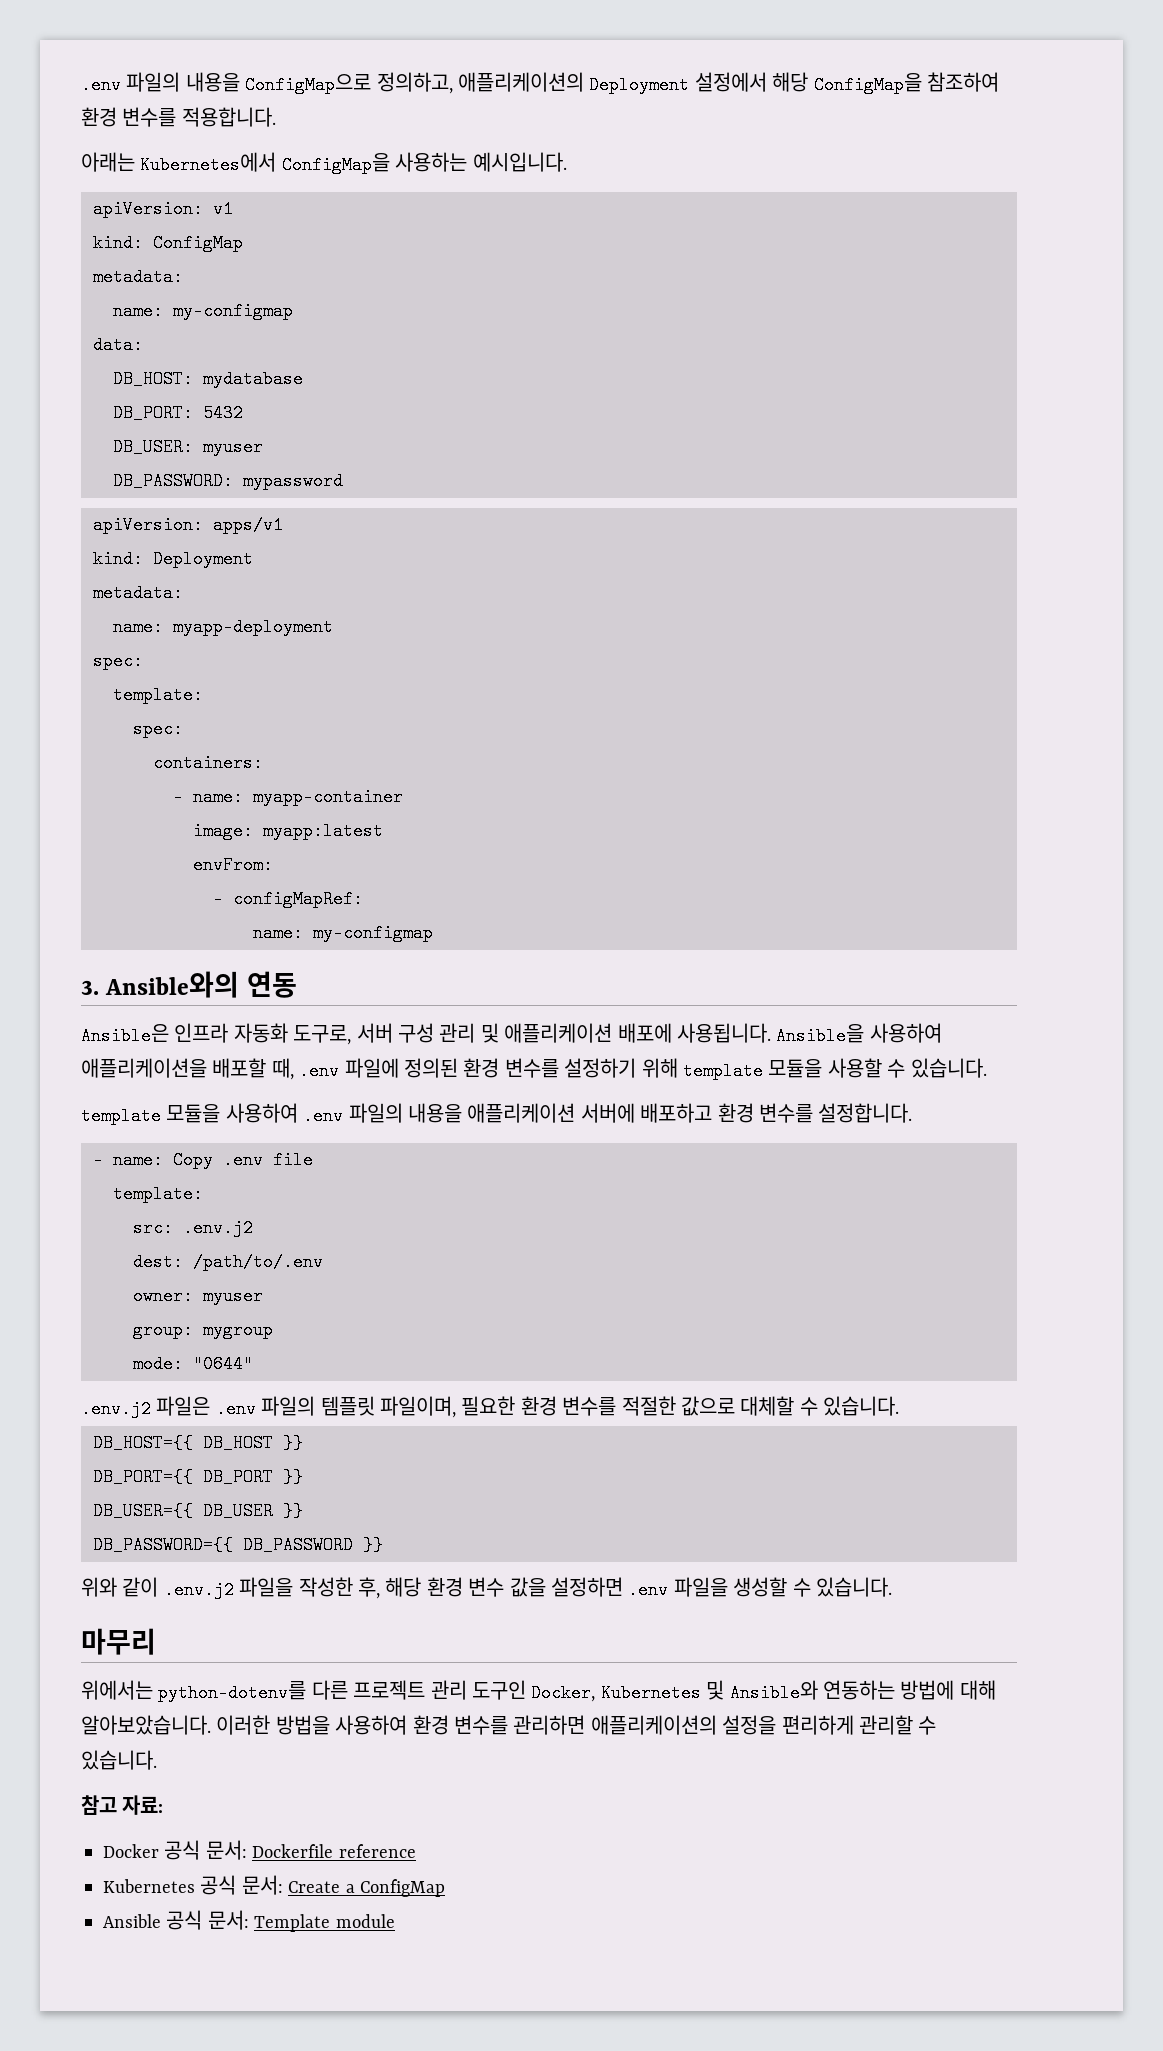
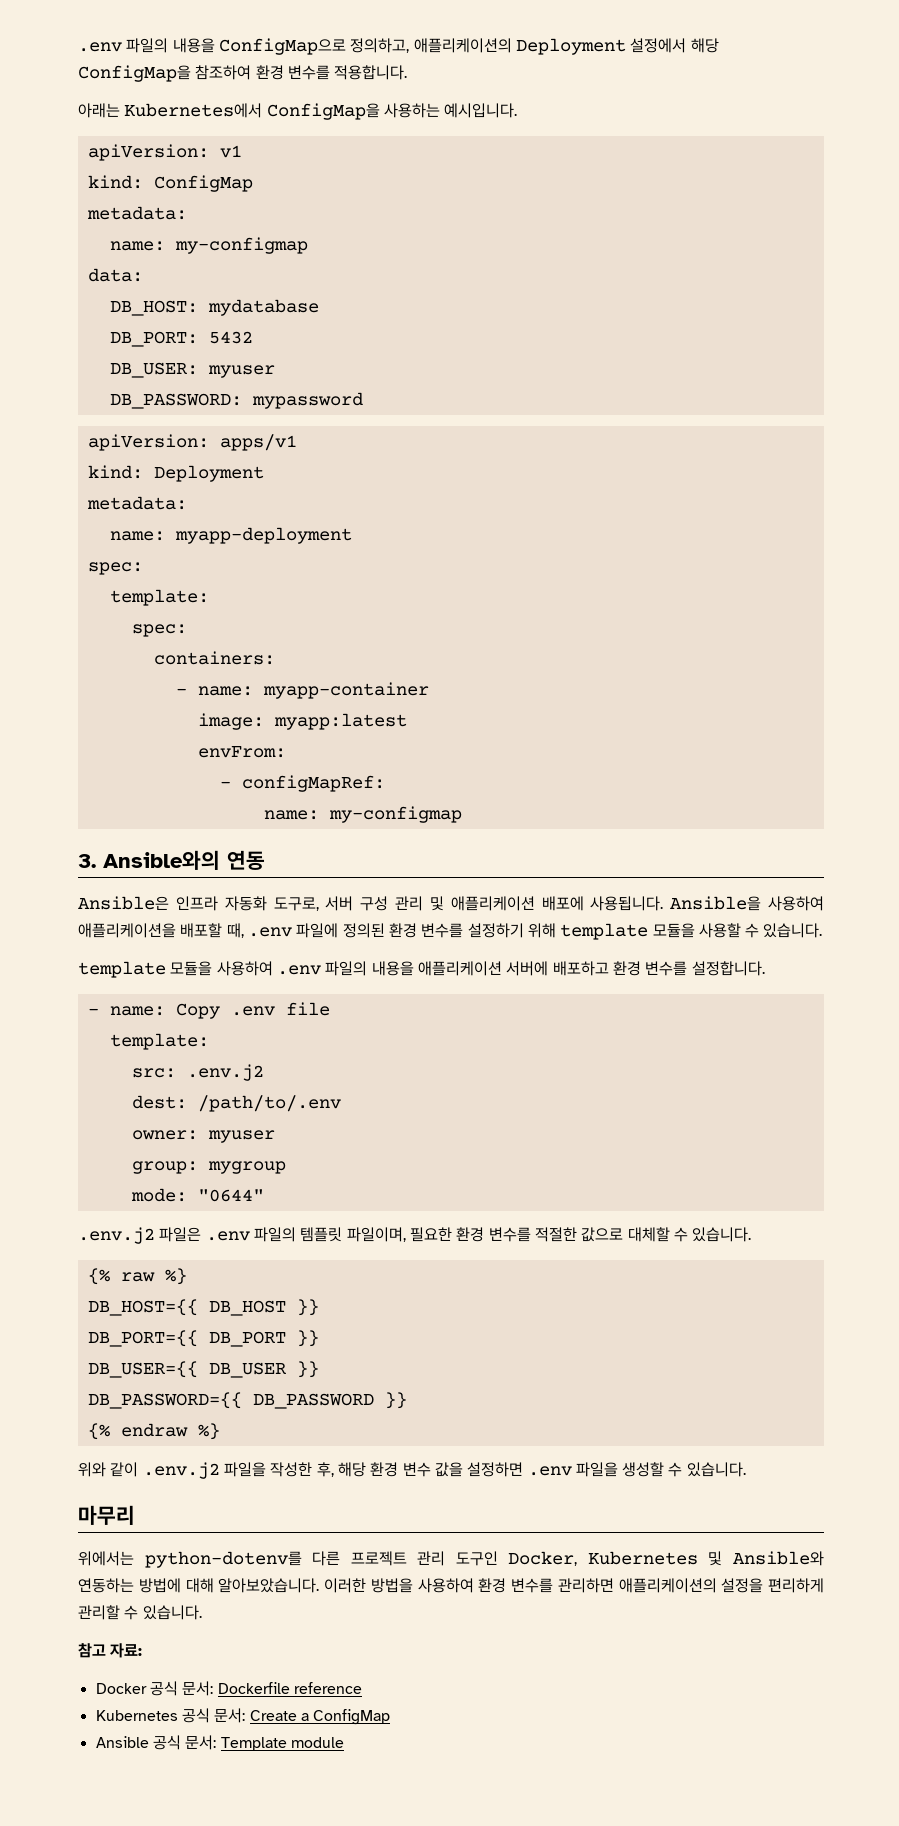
(900, 1406) none -> [87,1268,187,1285] // {% raw %}
(383, 1545) none -> [87,1423,220,1440] // {% endraw %}

